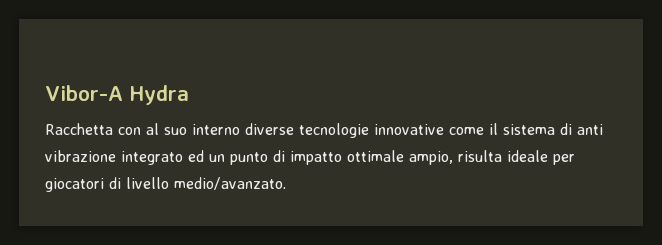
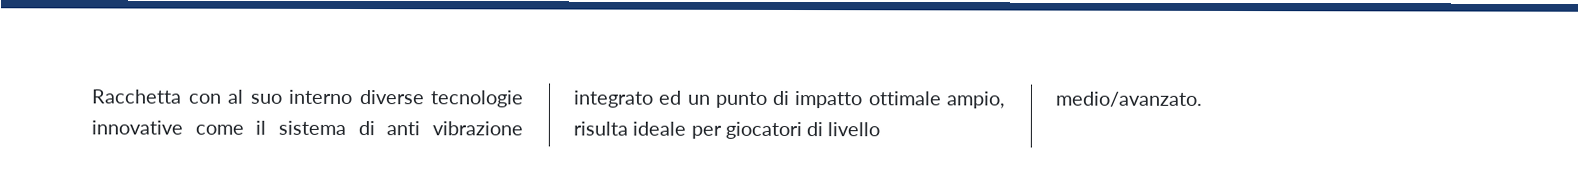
[45,85,189,105] Vibor-A Hydra // -> (91, 96) none

